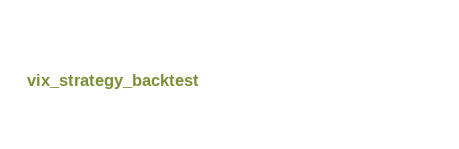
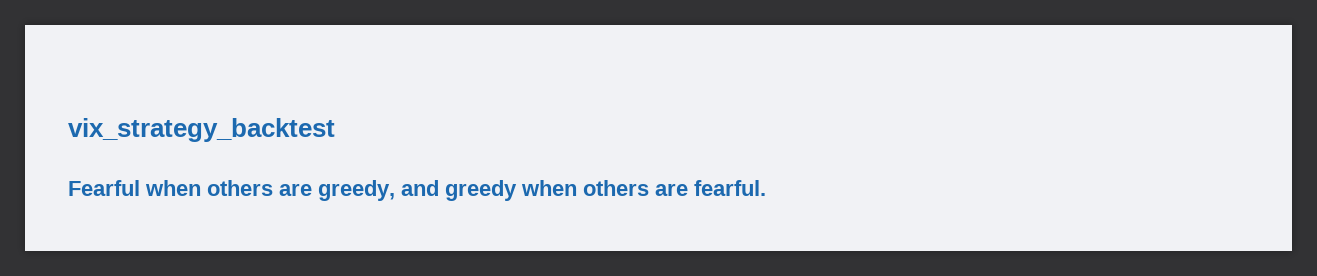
(199, 81) none -> [68,180,766,201] // Fearful when others are greedy, and greedy when others are fearful.

